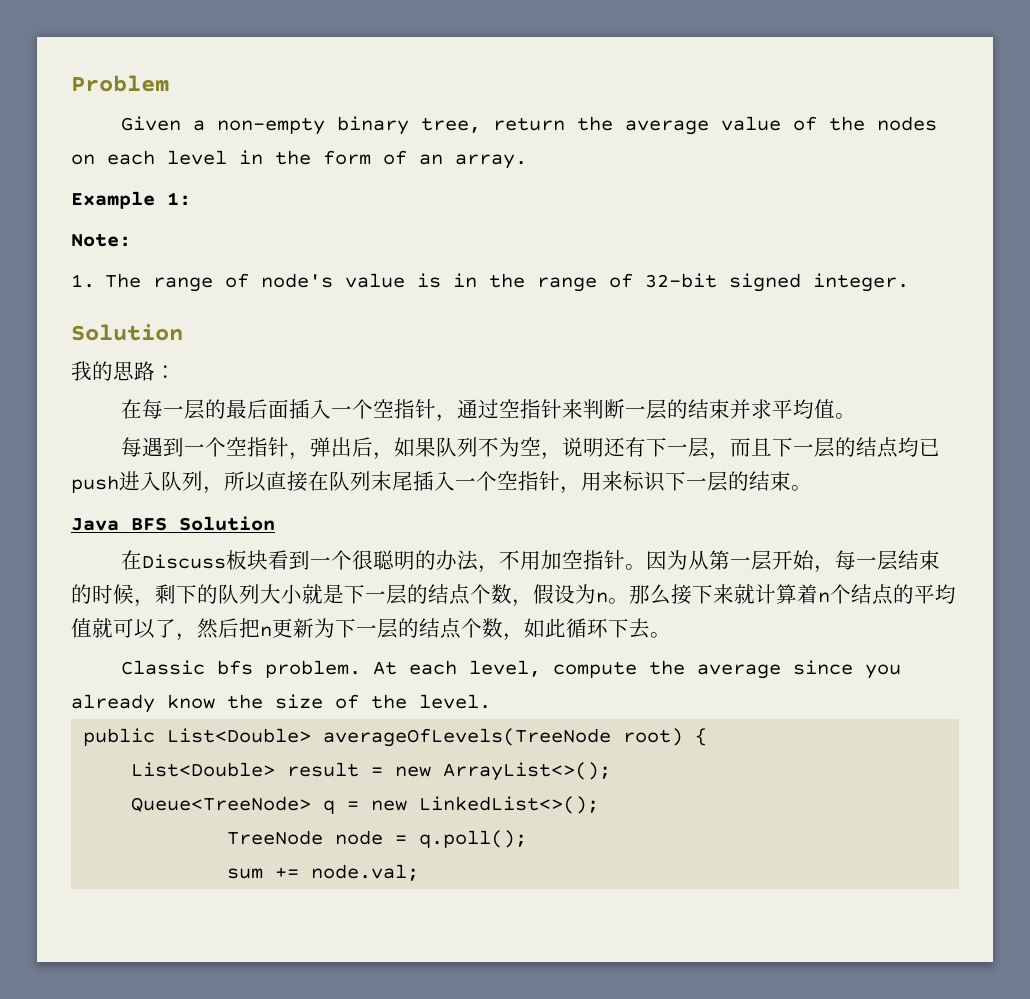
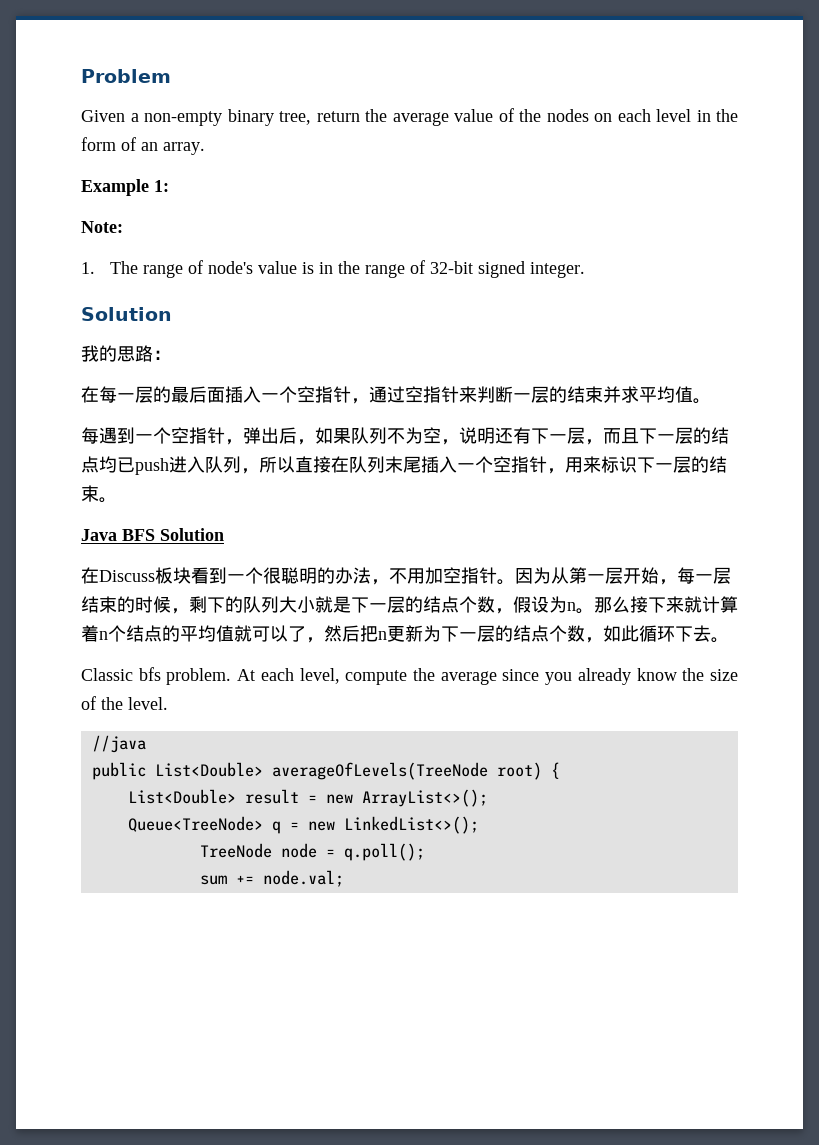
(491, 701) none -> [91,735,146,753] // //java

